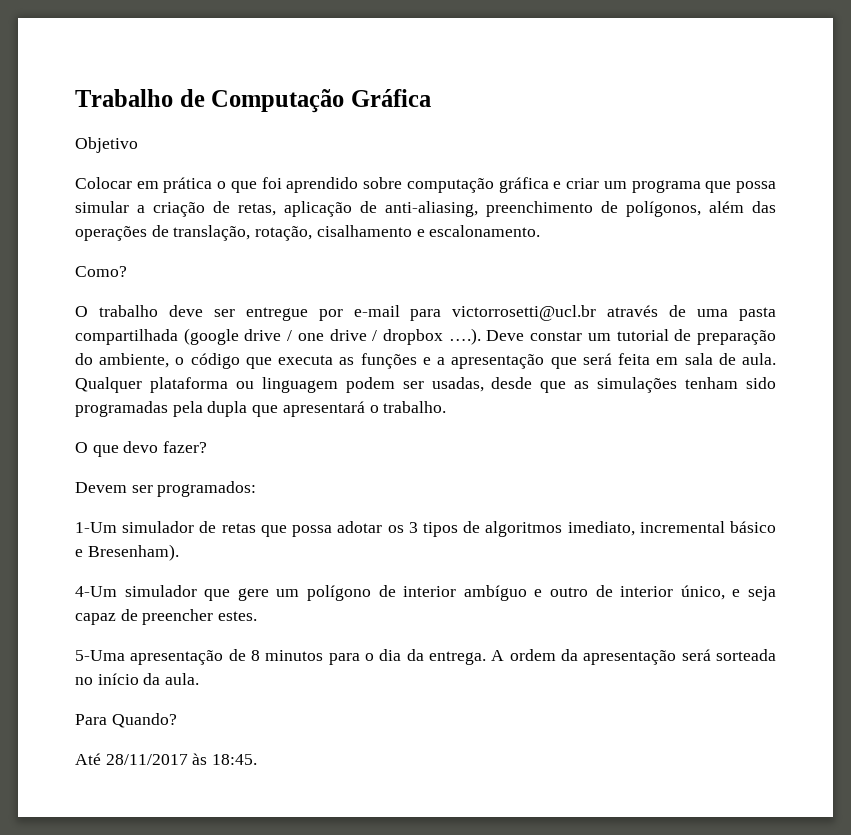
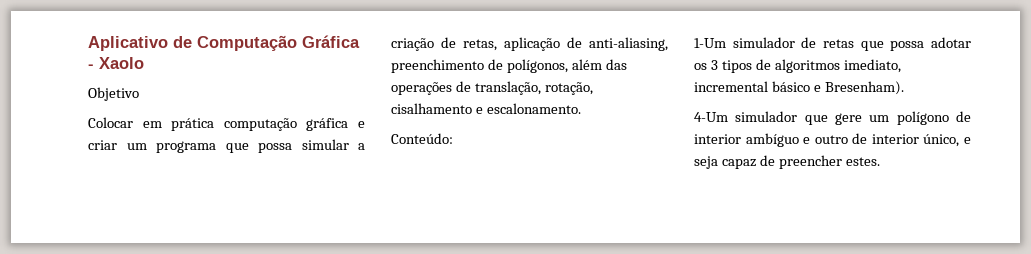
[75,89,173,107] Trabalho -> [88,36,168,51] Aplicativo
(431, 98) none -> [88,57,144,69] - Xaolo
[217,177,403,193] o que foi aprendido sobre -> (215, 124) none
[75,266,127,277] [75,305,776,321] [75,328,776,345] [75,353,777,369] [75,377,776,393] [75,401,447,417] [75,441,208,457] [75,481,257,497] Como? // O trabalho deve ser entregue por e-mail para victorrosetti@ucl.br através de uma pasta compartilhada (google drive / one drive / dropbox ….). Deve constar um tutorial de preparação do ambiente, o código que executa as funções e a apresentação que será feita em sala de aula. Qualquer plataforma ou linguagem podem ser usadas, desde que as simulações tenham sido programadas pela dupla que apresentará o trabalho. // O que devo fazer? // Devem ser programados: -> [391,133,453,144] Conteúdo:
[75,649,776,665] [75,673,200,685] [75,713,177,728] [75,753,258,765] // 5-Uma apresentação de 8 minutos para o dia da entrega. A ordem da apresentação será sorteada no início da aula. // Para Quando? // Até 28/11/2017 às 18:45. -> (880, 161) none

